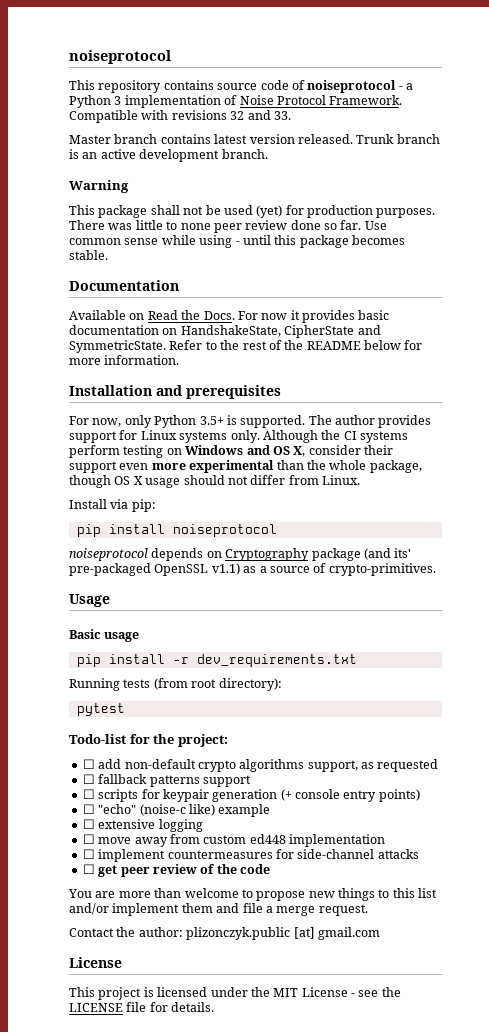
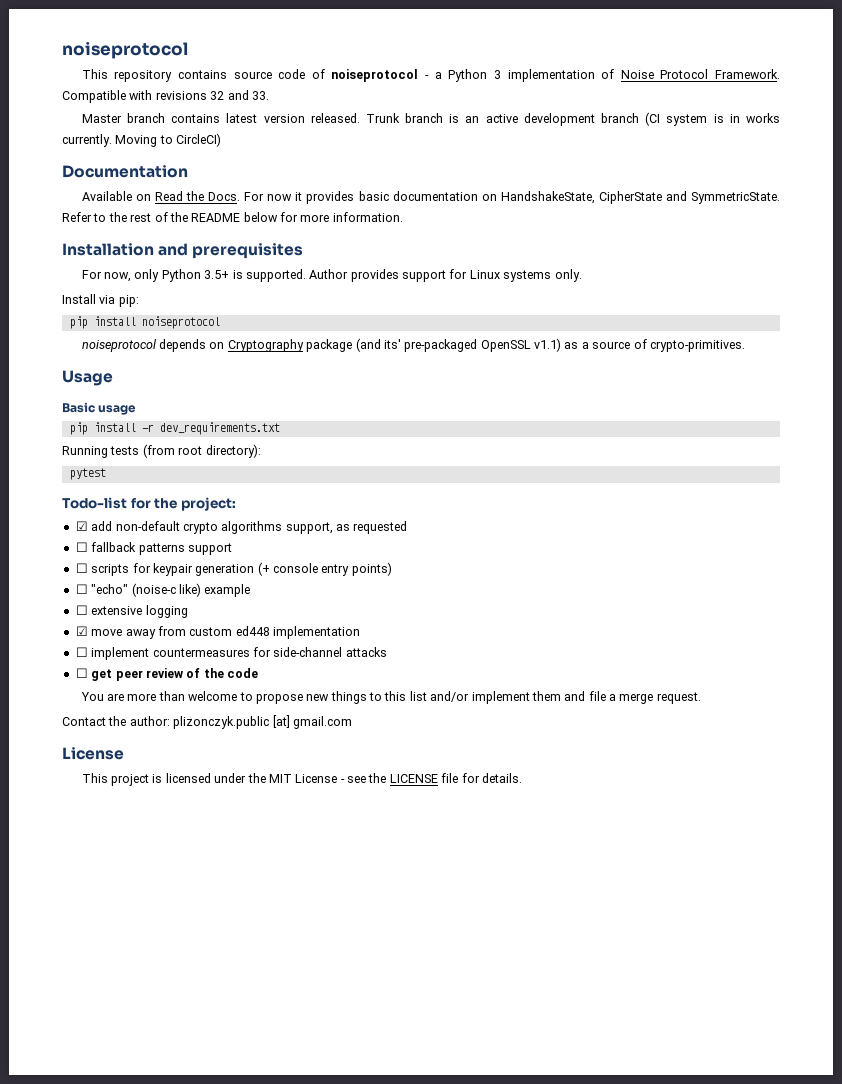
[221,149,268,159] [69,180,129,193] [69,205,436,218] [69,220,387,233] [69,235,405,248] [69,250,108,260] branch. // Warning // This package shall not be used (yet) for production purposes. There was little to none peer review done so far. Use common sense while using - until this package becomes stable. -> [601,112,780,126] [62,133,222,147] branch (CI system is in works currently. Moving to CircleCI)
[308,415,375,425] The author -> [309,269,349,279] Author
[262,430,408,443] [69,445,393,458] [69,460,422,473] [69,475,360,488] Although the CI systems perform testing on Windows and OS X, consider their support even more experimental than the whole package, though OS X usage should not differ from Linux. -> (582, 275) none
[82,759,95,769] ☐ -> [75,521,88,531] ☑
[82,834,95,844] ☐ -> [75,626,88,636] ☑

